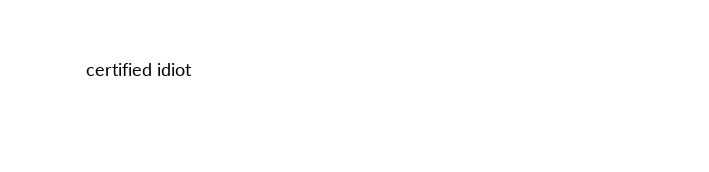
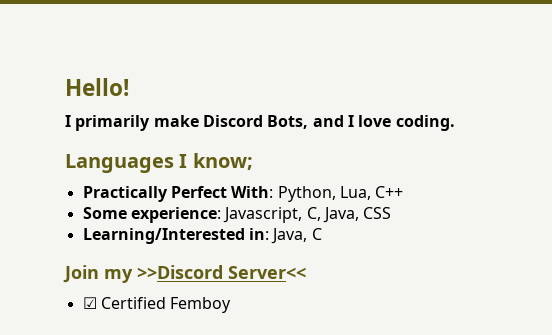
[86,63,192,76] certified idiot -> [65,78,129,96] [65,115,455,131] [65,153,253,173] [82,186,404,202] [82,207,392,223] [82,228,322,244] [63,265,306,283] [82,297,232,313] Hello! // I primarily make Discord Bots, and I love coding. // Languages I know; // Practically Perfect With: Python, Lua, C++ // Some experience: Javascript, C, Java, CSS // Learning/Interested in: Java, C // Join my >>Discord Server<< // ☑ Certified Femboy

